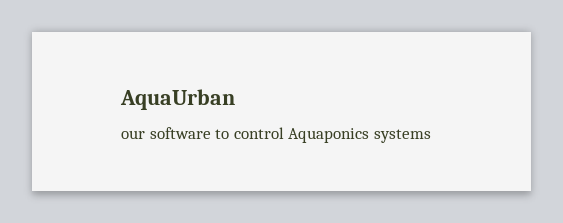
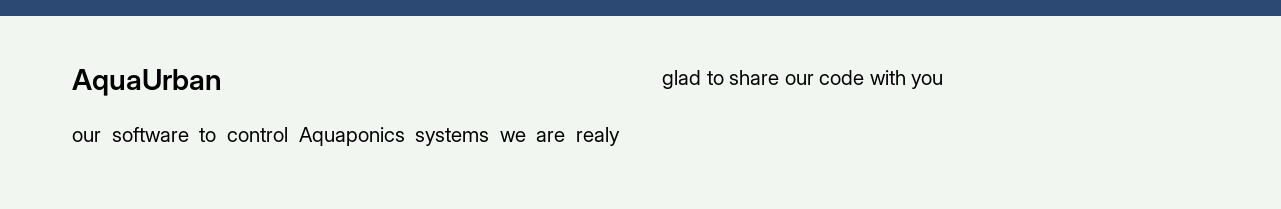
(431, 136) none -> [499,127,620,146] [662,70,944,89] we are realy glad to share our code with you

